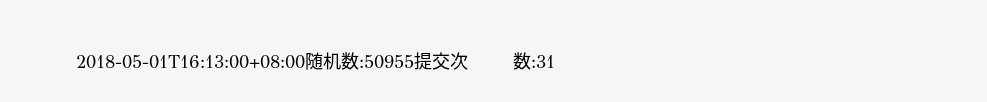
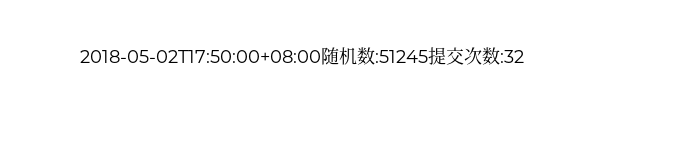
[76,52,414,70] 2018-05-01T16:13:00+08:00随机数:50955 -> [80,47,428,65] 2018-05-02T17:50:00+08:00随机数:51245
[531,55,555,68] :31 -> [500,50,524,63] :32

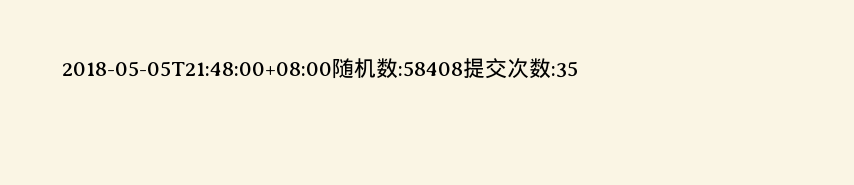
[80,47,428,65] 2018-05-02T17:50:00+08:00随机数:51245 -> [62,58,463,79] 2018-05-05T21:48:00+08:00随机数:58408
[500,50,524,63] :32 -> [551,61,578,78] :35

